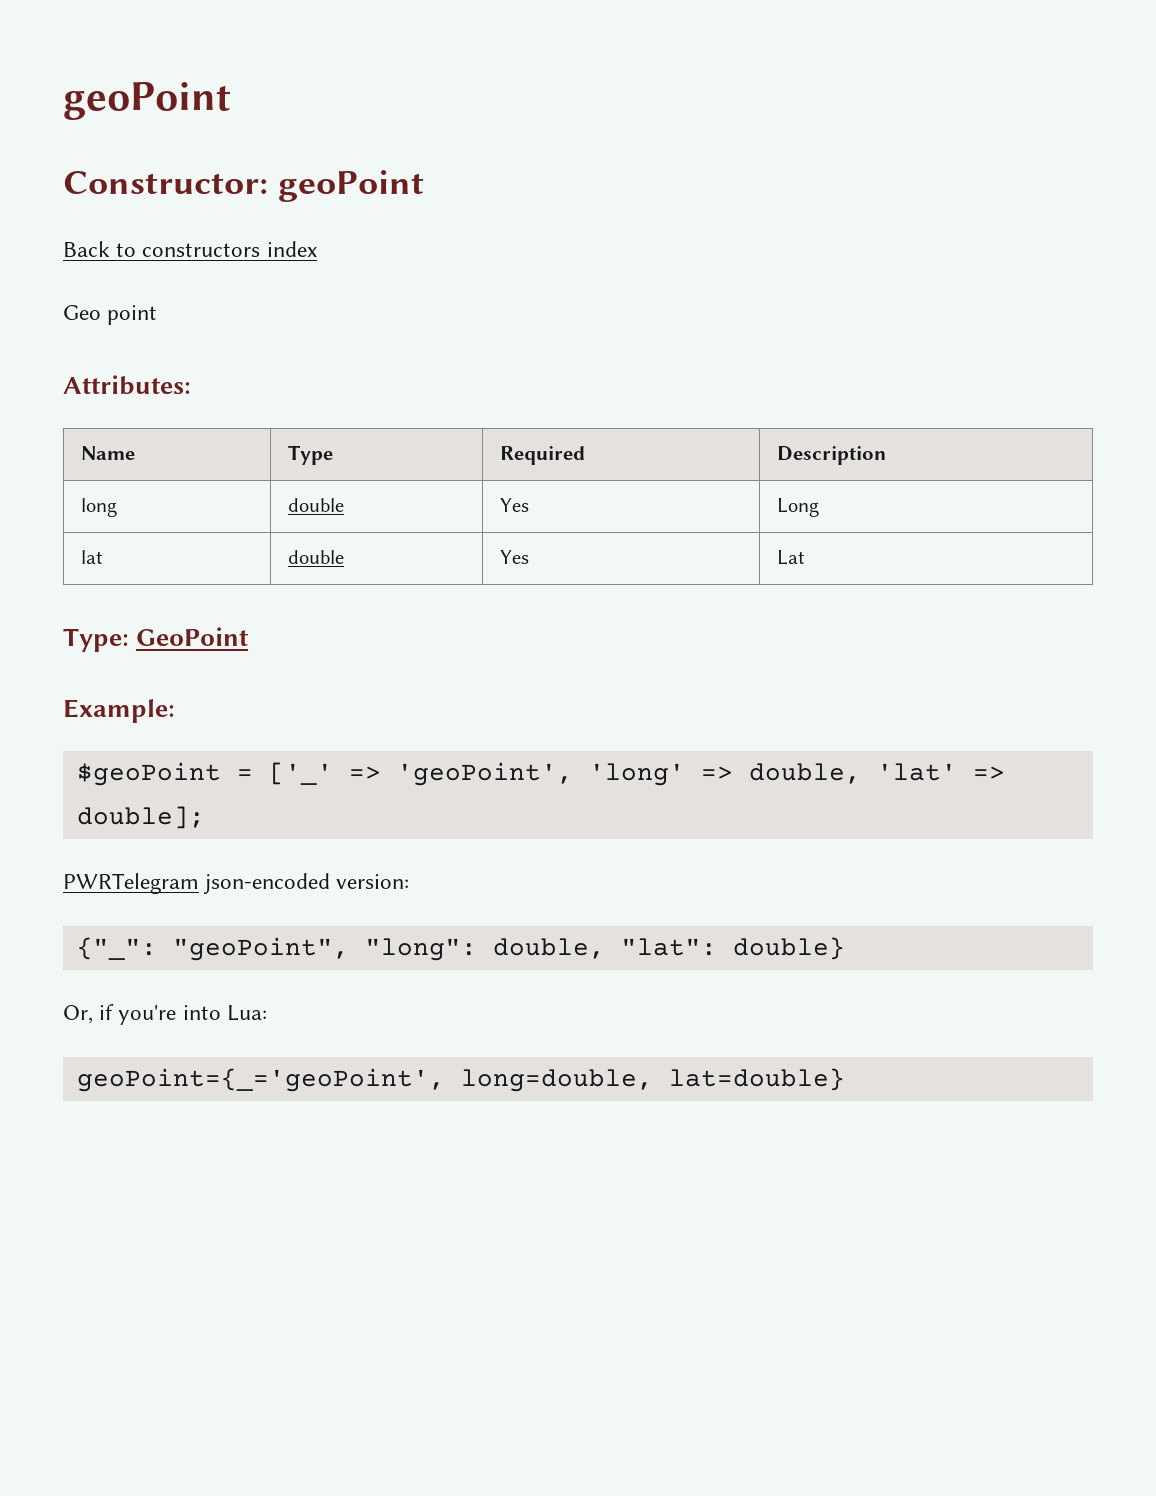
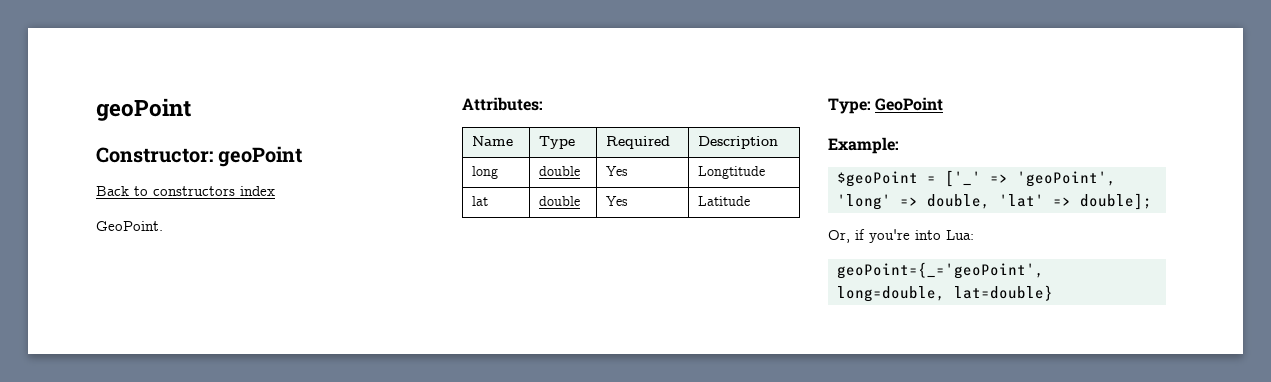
[63,305,158,325] Geo point -> [96,221,163,231] GeoPoint.
[777,498,820,517] Long -> [697,166,765,179] Longtitude
[777,550,806,565] Lat -> [697,196,750,206] Latitude
[63,873,410,894] [76,937,845,961] // PWRTelegram json-encoded version: // {"_": "geoPoint", "long": double, "lat": double} -> (1152, 201) none

